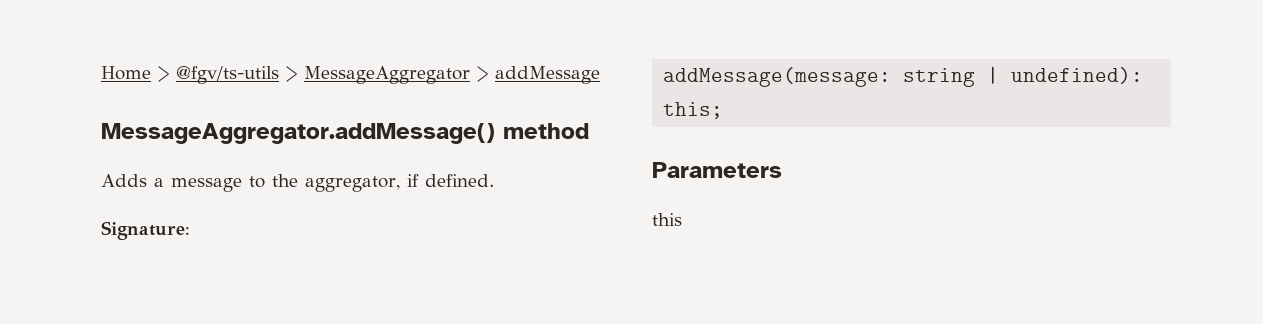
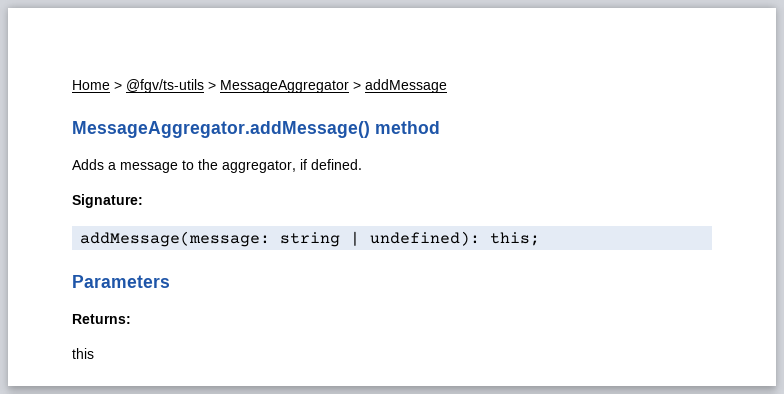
(782, 170) none -> [72,314,131,324] // Returns:

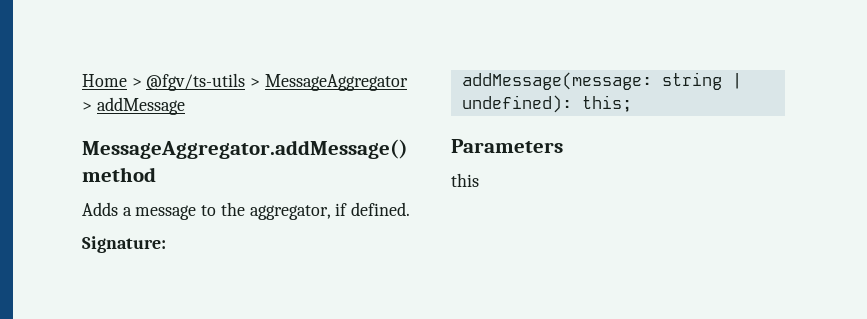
[72,314,131,324] // Returns: -> (563, 146) none

